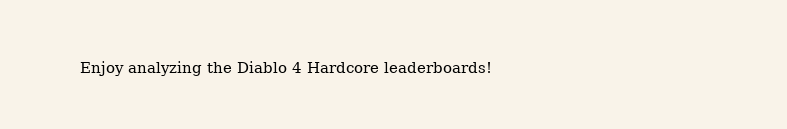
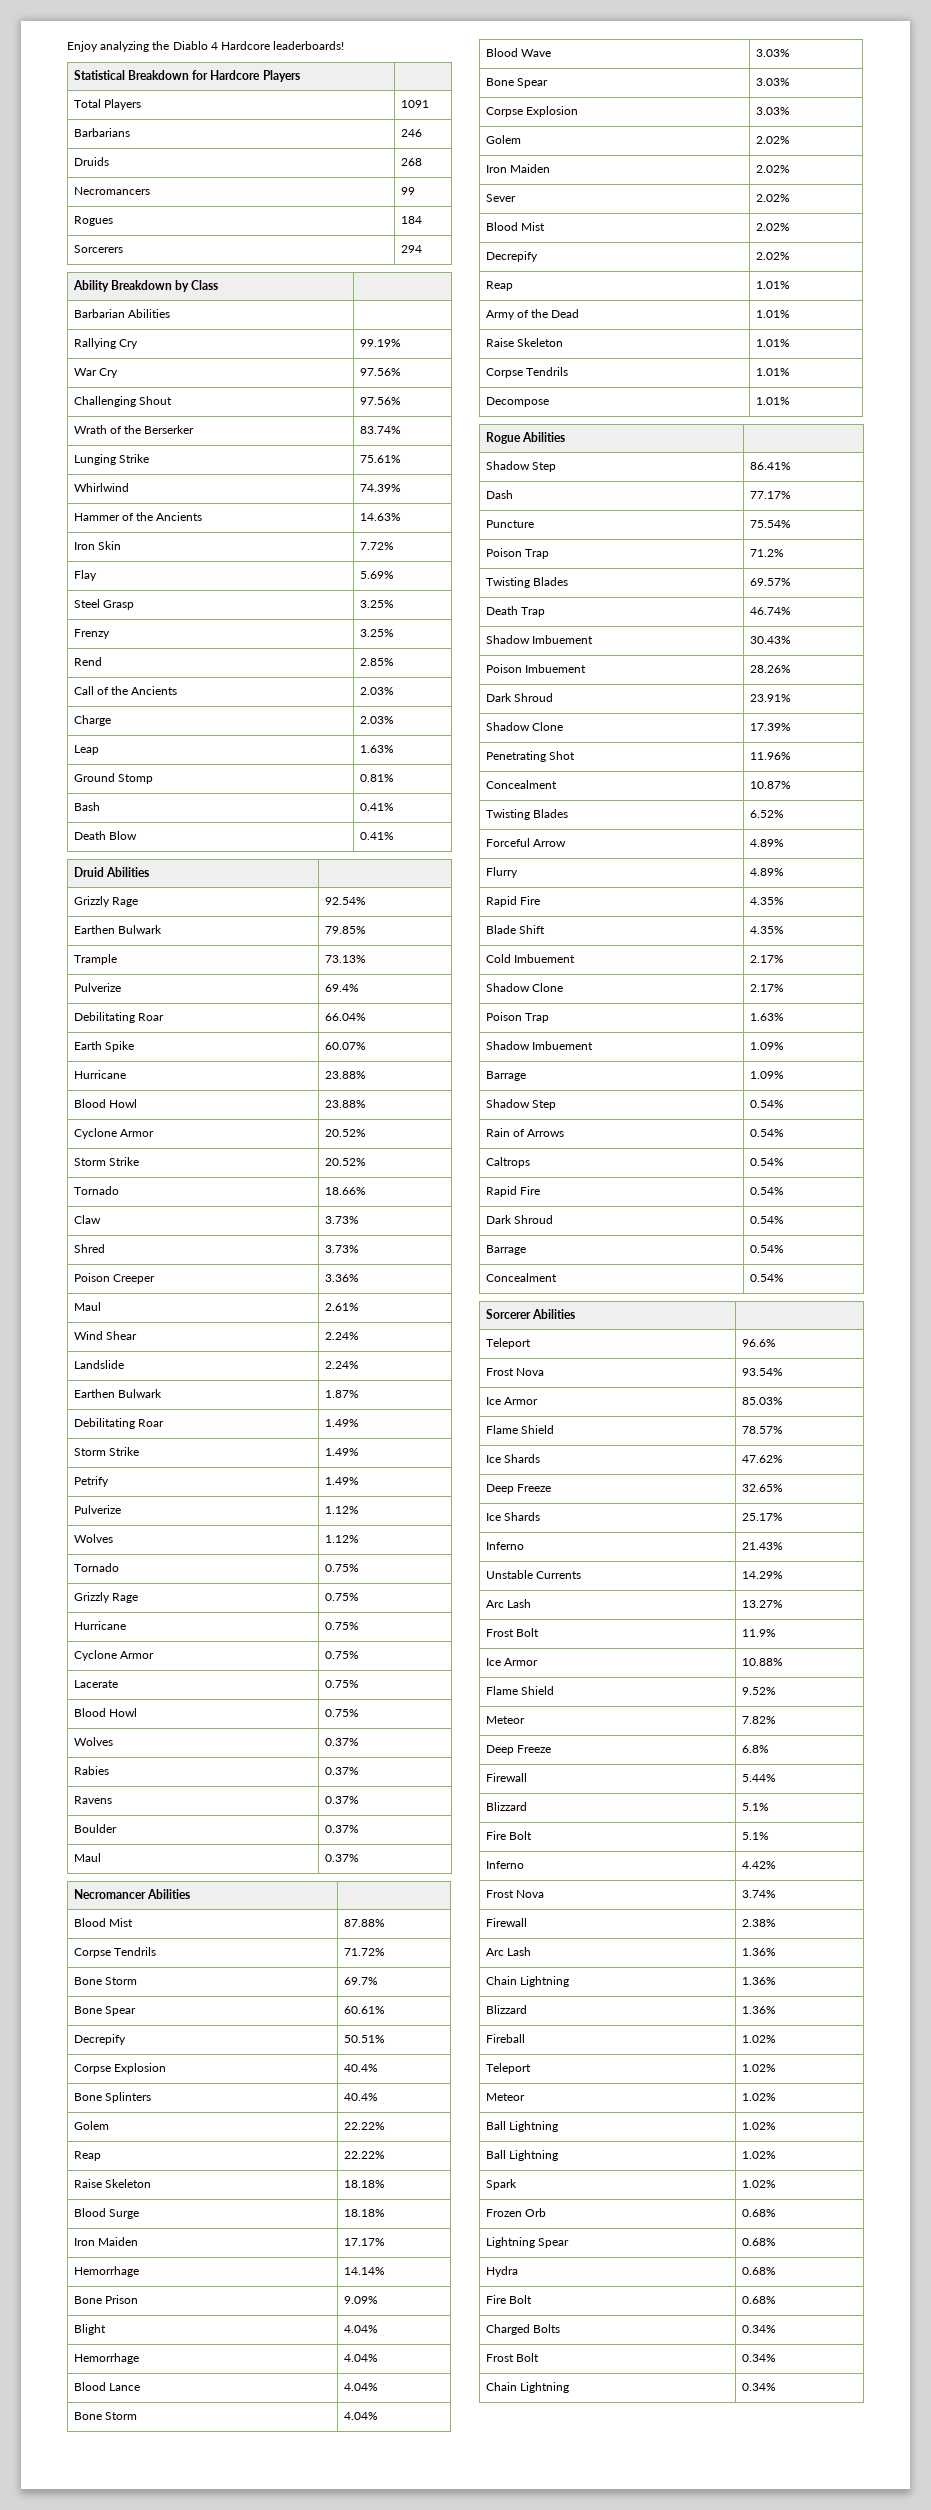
(492, 67) none -> [73,70,300,82] [73,99,141,110] [400,100,429,108] [73,128,130,137] [400,129,422,137] [73,157,109,166] [400,158,422,166] [73,187,150,195] [400,187,415,195] [73,216,113,226] [400,216,422,224] [73,245,123,253] [400,245,422,253] [72,280,219,292] [73,309,170,318] [73,338,138,349] [359,339,401,347] [73,368,118,378] [359,368,401,376] [73,396,172,407] [359,397,401,405] [73,425,195,434] [359,426,401,434] [73,454,149,465] [359,455,401,463] [73,483,129,492] [359,484,401,492] [73,512,203,521] [359,513,401,521] [73,541,121,550] [359,542,394,550] [73,570,97,581] [359,571,394,579] [73,599,134,610] [359,600,394,608] [73,629,110,639] [359,629,394,637] [73,657,102,666] [359,658,394,666] [73,686,178,695] [359,687,394,695] [73,715,111,726] [359,716,394,724] [73,745,99,755] [359,745,394,753] [73,773,153,784] [359,774,394,782] [73,802,100,811] [359,803,394,811] [73,831,137,840] [359,832,394,840] [73,867,149,877] [73,896,138,907] [324,897,366,905] [73,925,162,934] [324,926,366,934] [73,954,117,965] [324,955,366,963] [73,983,121,992] [324,984,359,992] [73,1012,164,1023] [324,1013,366,1021] [73,1041,134,1052] [324,1042,366,1050] [73,1070,126,1079] [324,1071,366,1079] [73,1099,137,1108] [324,1100,366,1108] [73,1128,154,1139] [324,1129,366,1137] [73,1157,139,1166] [324,1158,366,1166] [73,1186,119,1195] [324,1187,366,1195] [73,1215,101,1224] [324,1216,359,1224] [73,1244,105,1253] [324,1245,359,1253] [73,1273,155,1284] [324,1274,359,1282] [73,1302,101,1311] [324,1303,359,1311] [73,1331,137,1340] [324,1332,359,1340] [73,1360,124,1369] [324,1361,359,1369] [73,1389,162,1398] [324,1390,359,1398] [73,1418,164,1429] [324,1419,359,1427] [73,1447,139,1456] [324,1448,359,1456] [73,1476,109,1487] [324,1477,359,1485] [73,1505,121,1514] [324,1506,359,1514] [73,1534,113,1543] [324,1535,359,1543] [73,1563,119,1572] [324,1564,359,1572] [73,1592,138,1603] [324,1593,359,1601] [73,1621,126,1630] [324,1622,359,1630] [73,1650,154,1661] [324,1651,359,1659] [73,1680,118,1688] [324,1680,359,1688] [73,1708,137,1717] [324,1709,359,1717] [73,1737,113,1746] [324,1738,359,1746] [73,1766,109,1775] [324,1767,359,1775] [73,1796,112,1804] [324,1796,359,1804] [73,1824,117,1833] [324,1825,359,1833] [73,1853,101,1862] [324,1854,359,1862] [73,1889,190,1899] [73,1918,133,1927] [343,1919,385,1927] [73,1947,156,1958] [343,1948,385,1956] [73,1977,137,1985] [343,1977,378,1985] [73,2006,136,2016] [343,2006,385,2014] [73,2034,126,2045] [343,2035,385,2043] [73,2063,166,2074] [343,2064,378,2072] [73,2092,151,2103] [343,2093,378,2101] [73,2121,109,2130] [343,2122,385,2130] [73,2151,101,2161] [343,2151,385,2159] [73,2179,151,2188] [343,2180,385,2188] [73,2208,139,2219] [343,2209,385,2217] [73,2237,138,2246] [343,2238,385,2246] [73,2266,139,2277] [343,2267,385,2275] [73,2295,138,2304] [343,2296,378,2304] [73,2324,106,2335] [343,2325,378,2333] [73,2353,139,2364] [343,2354,378,2362] [73,2382,140,2391] [343,2383,378,2391] [73,2412,137,2420] [343,2412,378,2420] [485,48,551,57] [755,49,790,57] [485,78,548,88] [755,78,790,86] [485,106,578,117] [755,107,790,115] [485,135,521,144] [755,136,790,144] [485,164,550,173] [755,165,790,173] [485,194,516,202] [755,194,790,202] [485,222,545,231] [755,223,790,231] [485,251,538,262] [755,252,790,260] [485,281,513,291] [755,281,790,289] [485,309,580,320] [755,310,790,318] [485,338,563,347] [755,339,790,347] [485,367,568,378] [755,368,790,376] [485,397,549,407] [755,397,790,405] [485,432,565,444] [485,461,556,472] [749,462,791,470] [485,490,513,499] [749,491,791,499] [485,520,534,528] [749,520,791,528] [485,548,549,559] [749,549,784,557] [485,577,568,588] [749,578,791,586] [485,606,545,617] [749,607,791,615] [485,635,593,644] [749,636,791,644] [485,664,586,673] [749,665,791,673] [485,693,553,702] [749,694,791,702] [485,722,563,731] [749,723,791,731] [485,751,575,762] [749,752,791,760] [485,780,557,789] [749,781,791,789] [485,809,568,820] [749,810,784,818] [485,838,566,847] [749,839,784,847] [485,867,518,878] [749,868,784,876] [485,896,540,907] [749,897,784,905] [485,925,545,934] [749,926,784,934] [485,954,575,963] [749,955,784,963] [485,983,563,992] [749,984,784,992] [485,1012,549,1023] [749,1013,784,1021] [485,1041,593,1050] [749,1042,784,1050] [485,1071,526,1081] [749,1071,784,1079] [485,1099,556,1110] [749,1100,784,1108] [485,1128,565,1137] [749,1129,784,1137] [485,1157,530,1168] [749,1158,784,1166] [485,1186,540,1197] [749,1187,784,1195] [485,1215,553,1224] [749,1216,784,1224] [485,1245,526,1255] [749,1245,784,1253] [485,1273,557,1282] [749,1274,784,1282] [485,1309,575,1319] [485,1338,531,1349] [741,1339,776,1347] [485,1368,544,1376] [741,1368,783,1376] [485,1397,538,1405] [741,1397,783,1405] [485,1425,554,1434] [741,1426,783,1434] [485,1454,540,1463] [741,1455,783,1463] [485,1484,551,1494] [741,1484,783,1492] [485,1512,540,1521] [741,1513,783,1521] [485,1542,524,1550] [741,1542,783,1550] [485,1570,581,1579] [741,1571,783,1579] [485,1599,531,1608] [741,1600,783,1608] [485,1628,539,1637] [741,1629,776,1637] [485,1658,538,1666] [741,1658,783,1666] [485,1686,554,1695] [741,1687,776,1695] [485,1716,525,1724] [741,1716,776,1724] [485,1745,551,1755] [741,1745,769,1753] [485,1773,527,1782] [741,1774,776,1782] [485,1802,527,1811] [741,1803,769,1811] [485,1831,532,1840] [741,1832,769,1840] [485,1861,524,1869] [741,1861,776,1869] [485,1890,544,1898] [741,1890,776,1898] [485,1918,527,1927] [741,1919,776,1927] [485,1947,531,1956] [741,1948,776,1956] [485,1976,569,1987] [741,1977,776,1985] [485,2005,527,2014] [741,2006,776,2014] [485,2034,525,2043] [741,2035,776,2043] [485,2063,531,2074] [741,2064,776,2072] [485,2093,525,2101] [741,2093,776,2101] [485,2121,558,2132] [741,2122,776,2130] [485,2150,558,2161] [741,2151,776,2159] [485,2179,517,2190] [741,2180,776,2188] [485,2208,546,2217] [741,2209,776,2217] [485,2237,569,2248] [741,2238,776,2246] [485,2266,518,2277] [741,2267,776,2275] [485,2295,532,2304] [741,2296,776,2304] [485,2324,560,2335] [741,2325,776,2333] [485,2353,539,2362] [741,2354,776,2362] [485,2382,569,2393] [741,2383,776,2391] // Statistical Breakdown for Hardcore Players | // Total Players | 1091 // Barbarians | 246 // Druids | 268 // Necromancers | 99 // Rogues | 184 // Sorcerers | 294 // Ability Breakdown by Class | // Barbarian Abilities | // Rallying Cry | 99.19% // War Cry | 97.56% // Challenging Shout | 97.56% // Wrath of the Berserker | 83.74% // Lunging Strike | 75.61% // Whirlwind | 74.39% // Hammer of the Ancients | 14.63% // Iron Skin | 7.72% // Flay | 5.69% // Steel Grasp | 3.25% // Frenzy | 3.25% // Rend | 2.85% // Call of the Ancients | 2.03% // Charge | 2.03% // Leap | 1.63% // Ground Stomp | 0.81% // Bash | 0.41% // Death Blow | 0.41% // Druid Abilities | // Grizzly Rage | 92.54% // Earthen Bulwark | 79.85% // Trample | 73.13% // Pulverize | 69.4% // Debilitating Roar | 66.04% // Earth Spike | 60.07% // Hurricane | 23.88% // Blood Howl | 23.88% // Cyclone Armor | 20.52% // Storm Strike | 20.52% // Tornado | 18.66% // Claw | 3.73% // Shred | 3.73% // Poison Creeper | 3.36% // Maul | 2.61% // Wind Shear | 2.24% // Landslide | 2.24% // Earthen Bulwark | 1.87% // Debilitating Roar | 1.49% // Storm Strike | 1.49% // Petrify | 1.49% // Pulverize | 1.12% // Wolves | 1.12% // Tornado | 0.75% // Grizzly Rage | 0.75% // Hurricane | 0.75% // Cyclone Armor | 0.75% // Lacerate | 0.75% // Blood Howl | 0.75% // Wolves | 0.37% // Rabies | 0.37% // Ravens | 0.37% // Boulder | 0.37% // Maul | 0.37% // Necromancer Abilities | // Blood Mist | 87.88% // Corpse Tendrils | 71.72% // Bone Storm | 69.7% // Bone Spear | 60.61% // Decrepify | 50.51% // Corpse Explosion | 40.4% // Bone Splinters | 40.4% // Golem | 22.22% // Reap | 22.22% // Raise Skeleton | 18.18% // Blood Surge | 18.18% // Iron Maiden | 17.17% // Hemorrhage | 14.14% // Bone Prison | 9.09% // Blight | 4.04% // Hemorrhage | 4.04% // Blood Lance | 4.04% // Bone Storm | 4.04% // Blood Wave | 3.03% // Bone Spear | 3.03% // Corpse Explosion | 3.03% // Golem | 2.02% // Iron Maiden | 2.02% // Sever | 2.02% // Blood Mist | 2.02% // Decrepify | 2.02% // Reap | 1.01% // Army of the Dead | 1.01% // Raise Skeleton | 1.01% // Corpse Tendrils | 1.01% // Decompose | 1.01% // Rogue Abilities | // Shadow Step | 86.41% // Dash | 77.17% // Puncture | 75.54% // Poison Trap | 71.2% // Twisting Blades | 69.57% // Death Trap | 46.74% // Shadow Imbuement | 30.43% // Poison Imbuement | 28.26% // Dark Shroud | 23.91% // Shadow Clone | 17.39% // Penetrating Shot | 11.96% // Concealment | 10.87% // Twisting Blades | 6.52% // Forceful Arrow | 4.89% // Flurry | 4.89% // Rapid Fire | 4.35% // Blade Shift | 4.35% // Cold Imbuement | 2.17% // Shadow Clone | 2.17% // Poison Trap | 1.63% // Shadow Imbuement | 1.09% // Barrage | 1.09% // Shadow Step | 0.54% // Rain of Arrows | 0.54% // Caltrops | 0.54% // Rapid Fire | 0.54% // Dark Shroud | 0.54% // Barrage | 0.54% // Concealment | 0.54% // Sorcerer Abilities | // Teleport | 96.6% // Frost Nova | 93.54% // Ice Armor | 85.03% // Flame Shield | 78.57% // Ice Shards | 47.62% // Deep Freeze | 32.65% // Ice Shards | 25.17% // Inferno | 21.43% // Unstable Currents | 14.29% // Arc Lash | 13.27% // Frost Bolt | 11.9% // Ice Armor | 10.88% // Flame Shield | 9.52% // Meteor | 7.82% // Deep Freeze | 6.8% // Firewall | 5.44% // Blizzard | 5.1% // Fire Bolt | 5.1% // Inferno | 4.42% // Frost Nova | 3.74% // Firewall | 2.38% // Arc Lash | 1.36% // Chain Lightning | 1.36% // Blizzard | 1.36% // Fireball | 1.02% // Teleport | 1.02% // Meteor | 1.02% // Ball Lightning | 1.02% // Ball Lightning | 1.02% // Spark | 1.02% // Frozen Orb | 0.68% // Lightning Spear | 0.68% // Hydra | 0.68% // Fire Bolt | 0.68% // Charged Bolts | 0.34% // Frost Bolt | 0.34% // Chain Lightning | 0.34%

